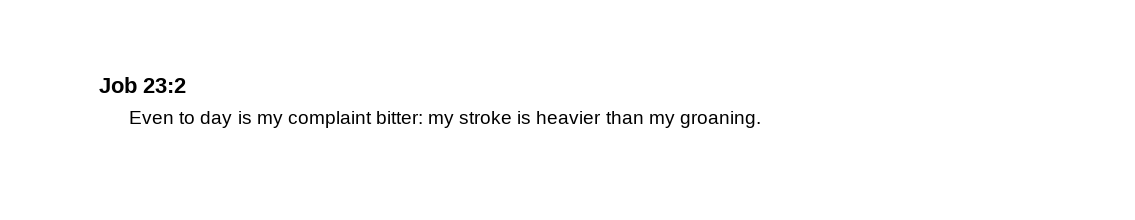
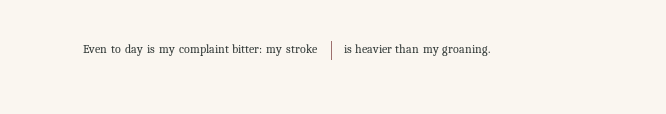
[99,77,186,93] Job 23:2 // -> (83, 49) none

